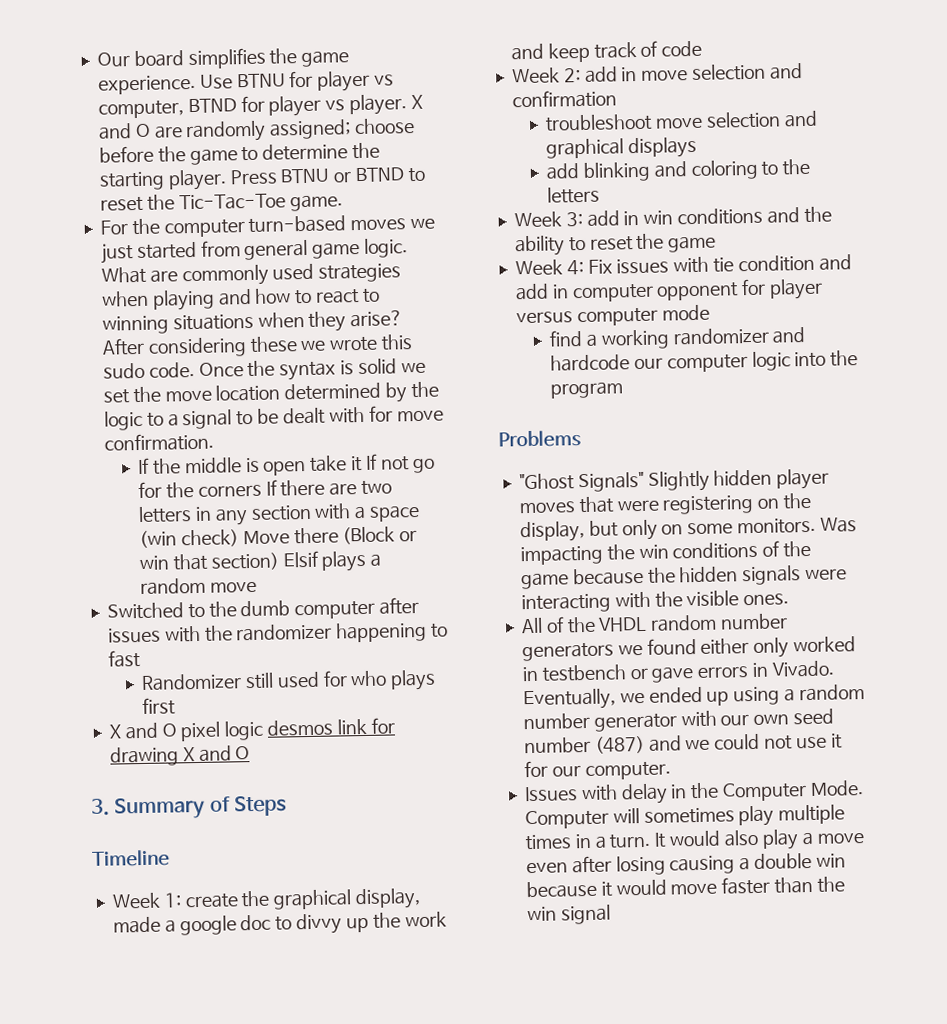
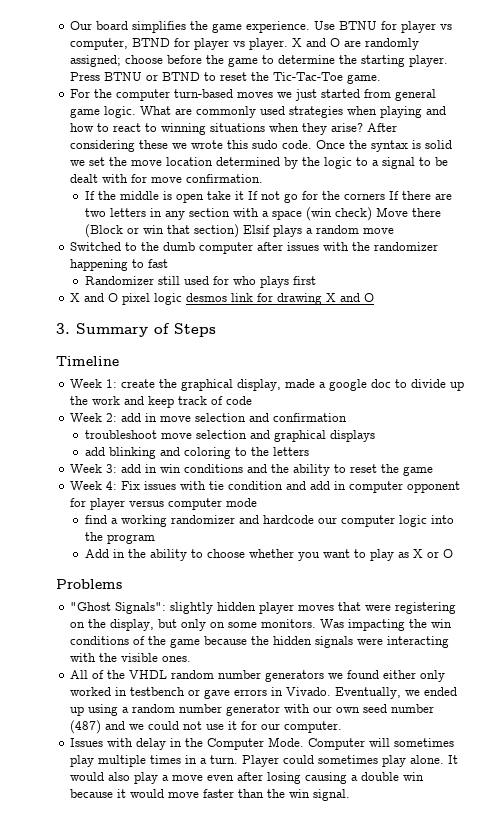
[296,913,343,935] divvy -> [411,379,447,388] divide
(623, 390) none -> [85,549,454,561] // Add in the ability to choose whether you want to play as X or O
[577,470,710,493] Signals" Slightly -> [115,602,214,614] Signals": slightly
(652, 841) none -> [242,755,445,767] Player could sometimes play alone.
[560,904,611,925] signal -> [313,789,351,801] signal.

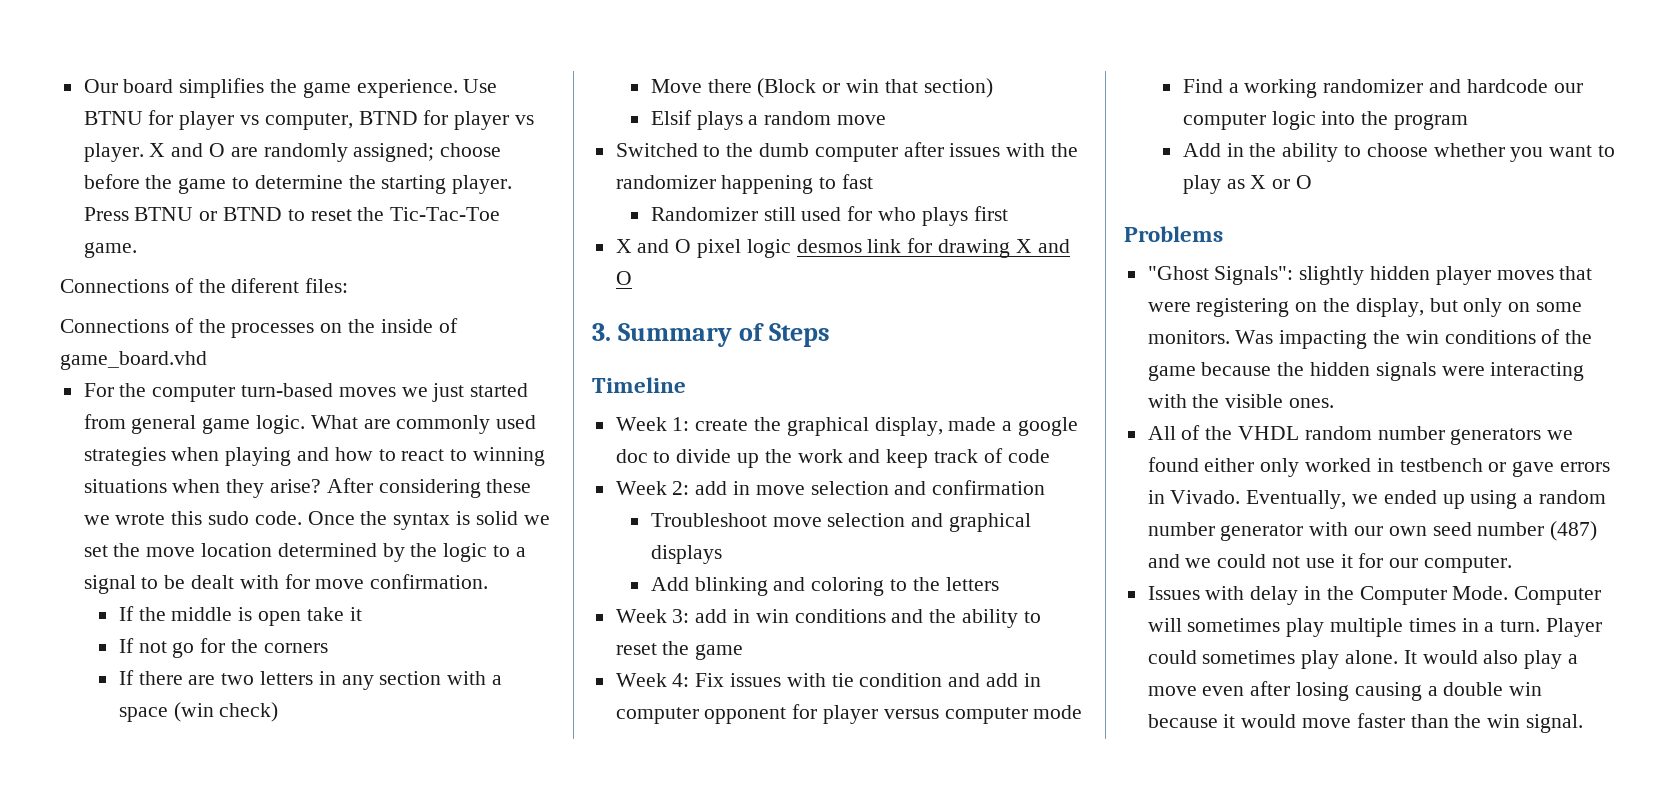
(382, 79) none -> [60,278,349,293] [60,318,458,338] [60,351,207,370] // Connections of the diferent files: // Connections of the processes on the inside of game_board.vhd
(245, 195) none -> (362, 614) //
(386, 196) none -> (328, 648) //
(373, 214) none -> (279, 712) //
(240, 231) none -> (993, 88) //
[85,430,158,439] troubleshoot -> [650,513,767,527] Troubleshoot
[85,447,106,456] add -> [650,577,689,591] Add
[85,515,108,524] find -> [1182,79,1223,93] Find

